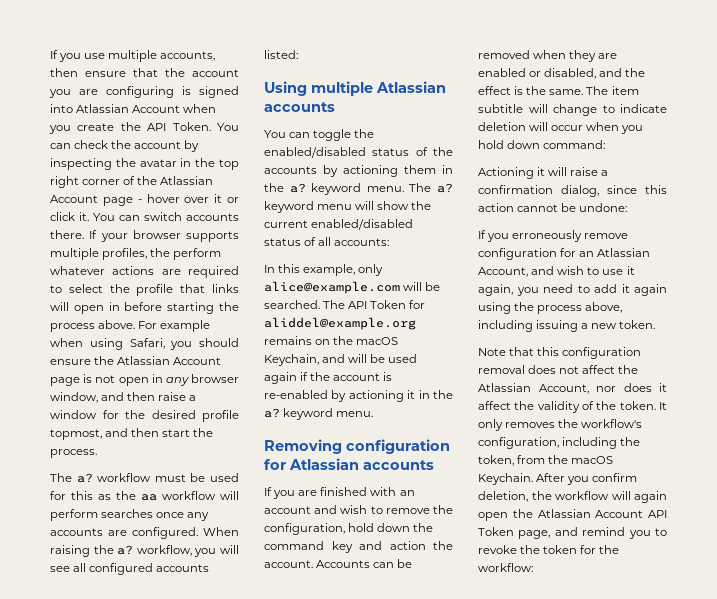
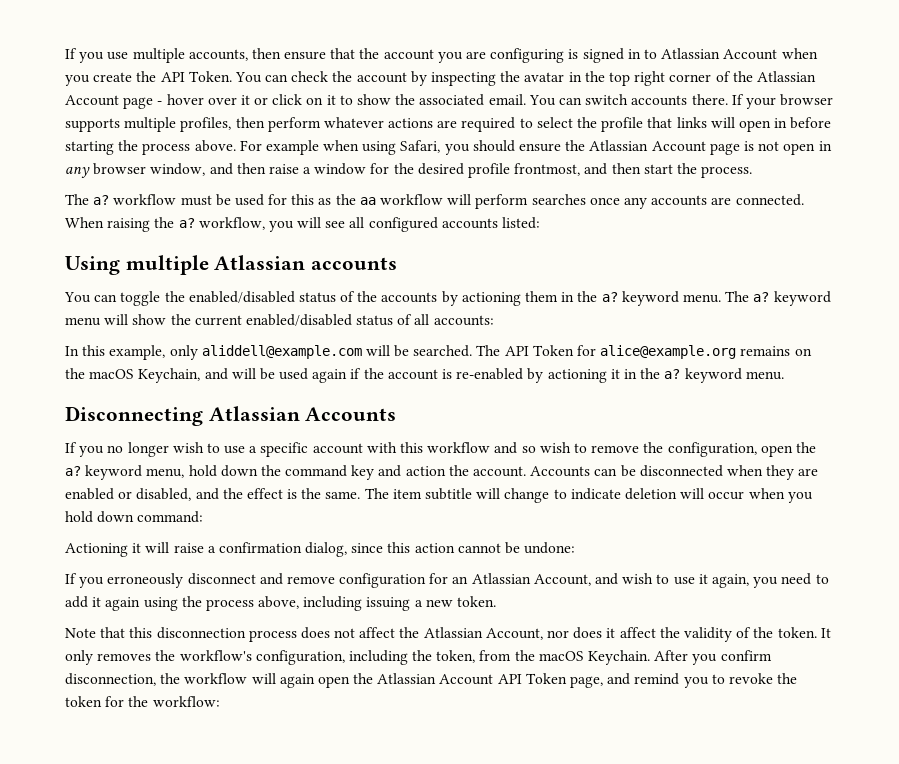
[50,104,73,113] into -> [627,49,657,59] in to
[79,212,89,221] it. -> [306,94,526,106] on it to show the associated email.
[150,248,171,257] the -> [235,117,265,128] then
[50,429,102,440] topmost, -> [514,163,581,176] frontmost,
[132,527,198,539] configured. -> [735,194,804,206] connected.
[264,281,400,294] alice@example.com -> [201,345,362,359] aliddell@example.com
[264,317,416,330] aliddel@example.org -> [600,345,737,359] alice@example.org
[264,439,450,454] [264,458,434,470] [264,487,415,499] [264,505,338,514] Removing configuration for Atlassian accounts // If you are finished with an account and -> [65,406,397,426] [65,442,536,457] Disconnecting Atlassian Accounts // If you no longer wish to use a specific account with this workflow and so
(345, 529) none -> [760,442,816,457] [65,465,185,480] open the a? keyword menu,
[478,50,530,59] removed -> [639,465,723,477] disconnected
(583, 236) none -> [187,573,283,585] disconnect and
[562,347,642,359] [478,365,525,374] configuration removal -> [156,627,297,642] disconnection process
[478,491,528,502] deletion, -> [65,673,156,686] disconnection,

